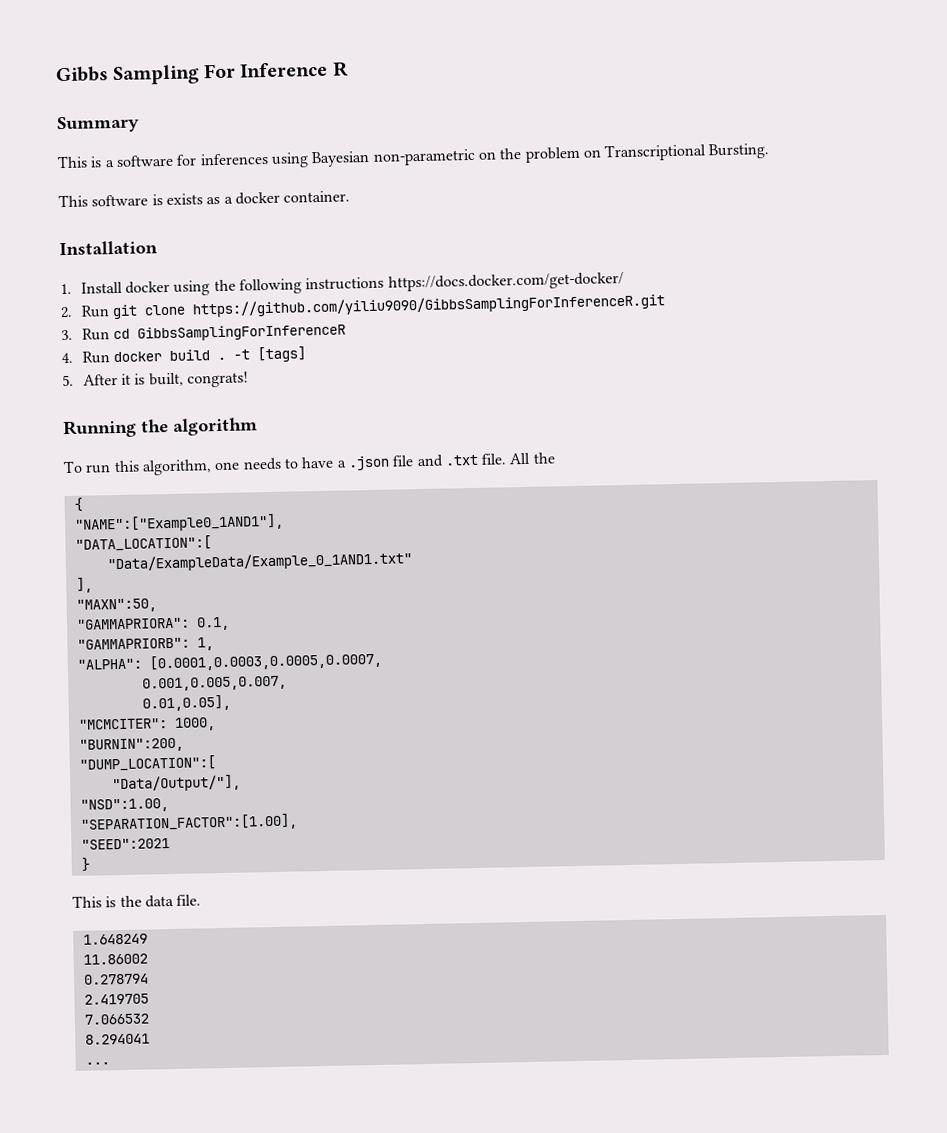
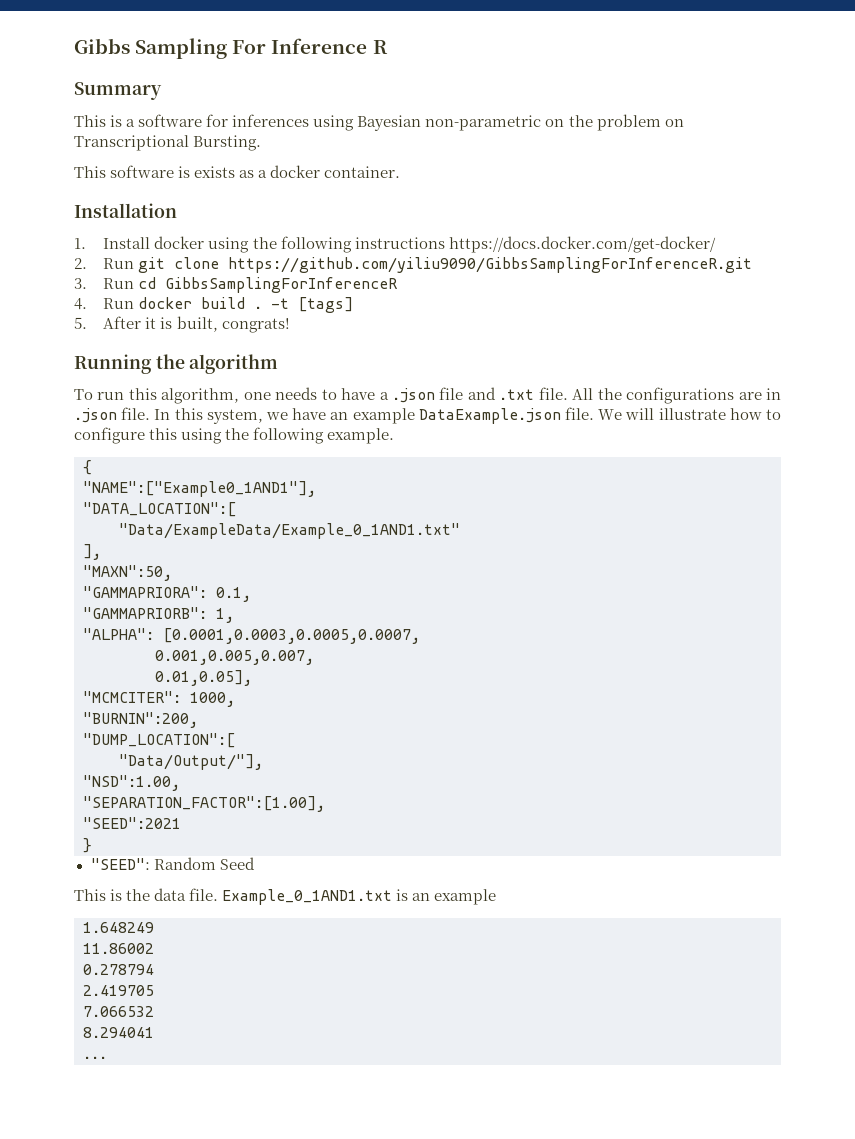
(555, 458) none -> [626,387,782,404] [74,407,782,424] [74,427,395,444] configurations are in .json file. In this system, we have an example DataExample.json file. We will illustrate how to configure this using the following example.
(90, 864) none -> [90,857,255,870] // "SEED": Random Seed
(202, 900) none -> [222,889,497,905] Example_0_1AND1.txt is an example

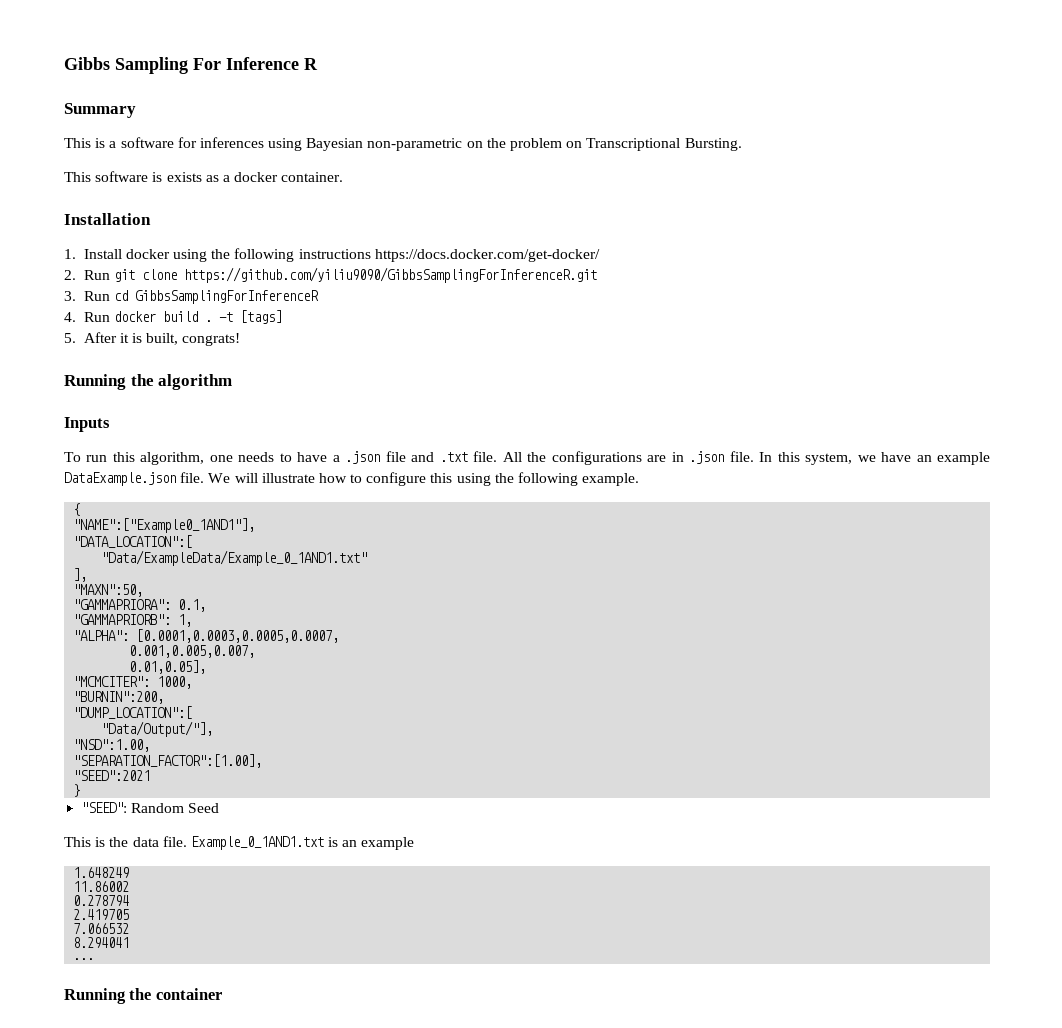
(279, 364) none -> [64,417,110,432] // Inputs
(107, 1057) none -> [64,988,222,1004] // Running the container

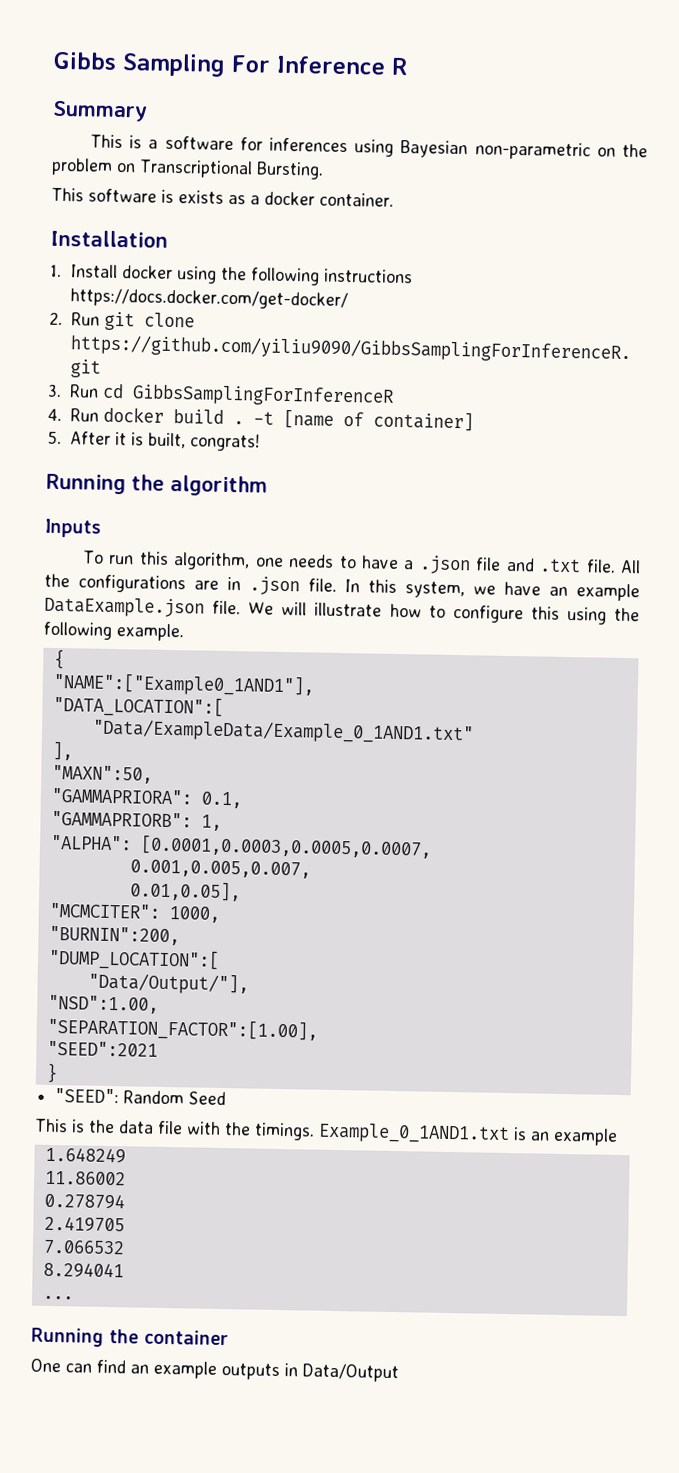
[239,310,282,324] [tags] -> [282,408,474,432] [name of container]
[162,836,187,847] file. -> [157,1120,315,1141] file with the timings.
(222, 994) none -> [30,1358,399,1383] // One can find an example outputs in Data/Output

